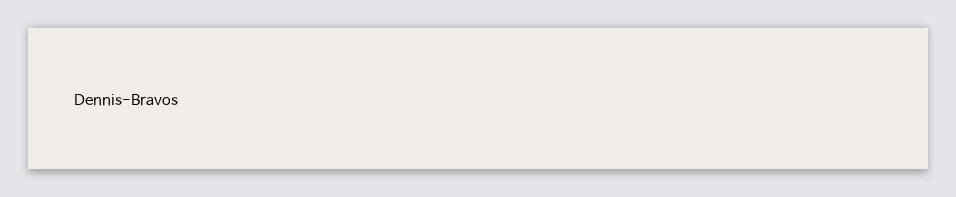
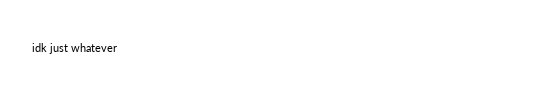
[74,94,178,106] Dennis-Bravos -> [32,43,117,54] idk just whatever

